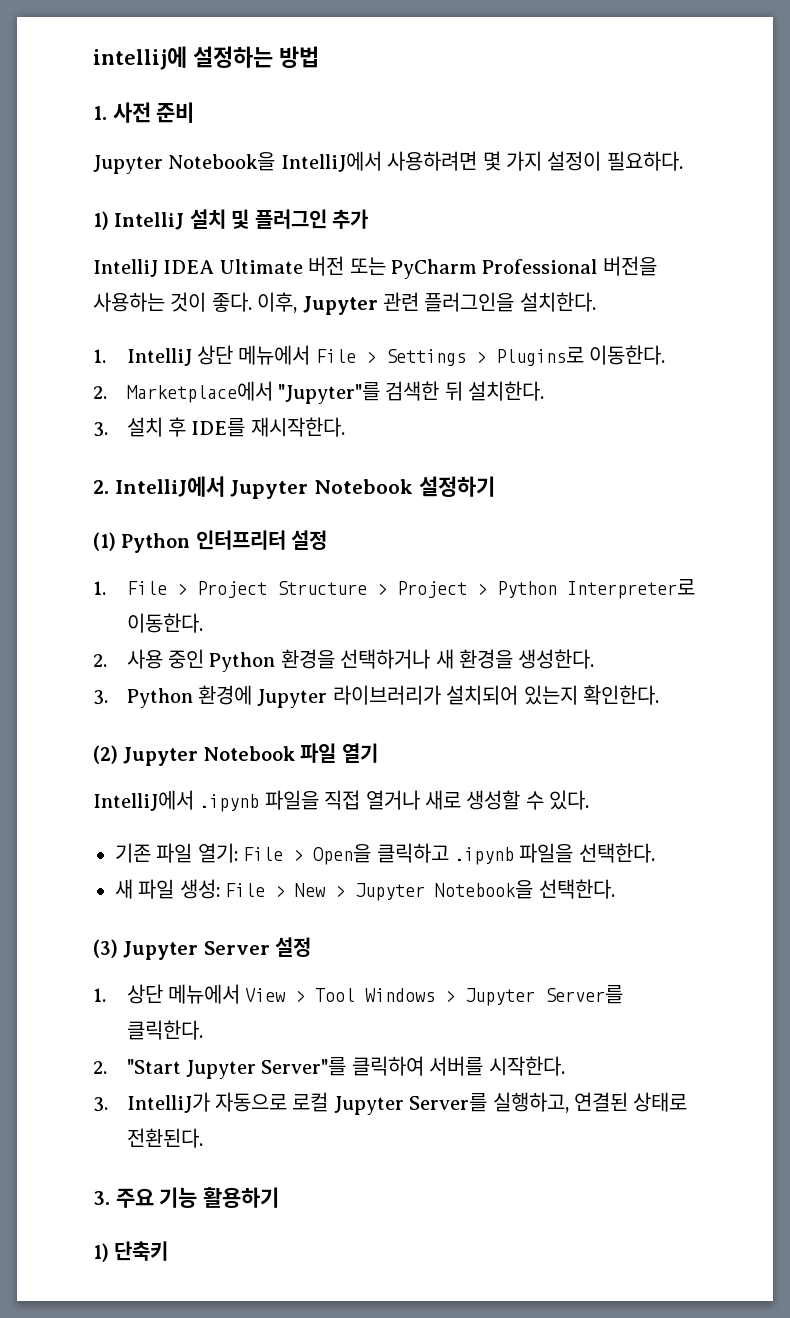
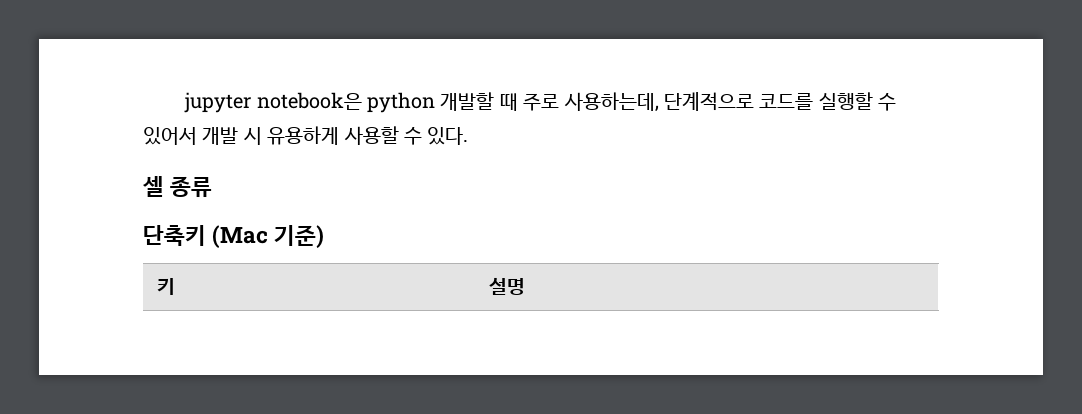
[93,46,319,70] [93,102,195,123] [93,151,683,174] [93,209,368,230] [93,256,657,279] [93,292,596,315] [93,345,666,366] [93,381,545,404] [93,417,345,437] [93,476,495,499] [93,530,328,553] [93,579,695,599] [126,613,203,633] [93,649,595,672] [93,685,660,708] [93,743,378,766] [93,790,590,812] [115,843,655,865] [115,879,615,901] [93,937,312,960] [93,984,624,1006] [126,1020,203,1040] [93,1056,565,1079] [93,1092,688,1115] [126,1128,203,1148] [93,1187,280,1208] [93,1241,169,1262] intellij에 설정하는 방법 // 1. 사전 준비 // Jupyter Notebook을 IntelliJ에서 사용하려면 몇 가지 설정이 필요하다. // 1) IntelliJ 설치 및 플러그인 추가 // IntelliJ IDEA Ultimate 버전 또는 PyCharm Professional 버전을 사용하는 것이 좋다. 이후, Jupyter 관련 플러그인을 설치한다. // 1. IntelliJ 상단 메뉴에서 File > Settings > Plugins로 이동한다. // 2. Marketplace에서 "Jupyter"를 검색한 뒤 설치한다. // 3. 설치 후 IDE를 재시작한다. // 2. IntelliJ에서 Jupyter Notebook 설정하기 // (1) Python 인터프리터 설정 // 1. File > Project Structure > Project > Python Interpreter로 이동한다. // 2. 사용 중인 Python 환경을 선택하거나 새 환경을 생성한다. // 3. Python 환경에 Jupyter 라이브러리가 설치되어 있는지 확인한다. // (2) Jupyter Notebook 파일 열기 // IntelliJ에서 .ipynb 파일을 직접 열거나 새로 생성할 수 있다. // 기존 파일 열기: File > Open을 클릭하고 .ipynb 파일을 선택한다. // 새 파일 생성: File > New > Jupyter Notebook을 선택한다. // (3) Jupyter Server 설정 // 1. 상단 메뉴에서 View > Tool Windows > Jupyter Server를 클릭한다. // 2. "Start Jupyter Server"를 클릭하여 서버를 시작한다. // 3. IntelliJ가 자동으로 로컬 Jupyter Server를 실행하고, 연결된 상태로 전환된다. // 3. 주요 기능 활용하기 // 1) 단축키 -> [184,92,897,113] [143,126,469,145] [143,176,213,198] [143,225,325,248] [156,278,175,295] [488,277,525,295] jupyter notebook은 python 개발할 때 주로 사용하는데, 단계적으로 코드를 실행할 수 있어서 개발 시 유용하게 사용할 수 있다. // 셀 종류 // 단축키 (Mac 기준) // 키 | 설명

